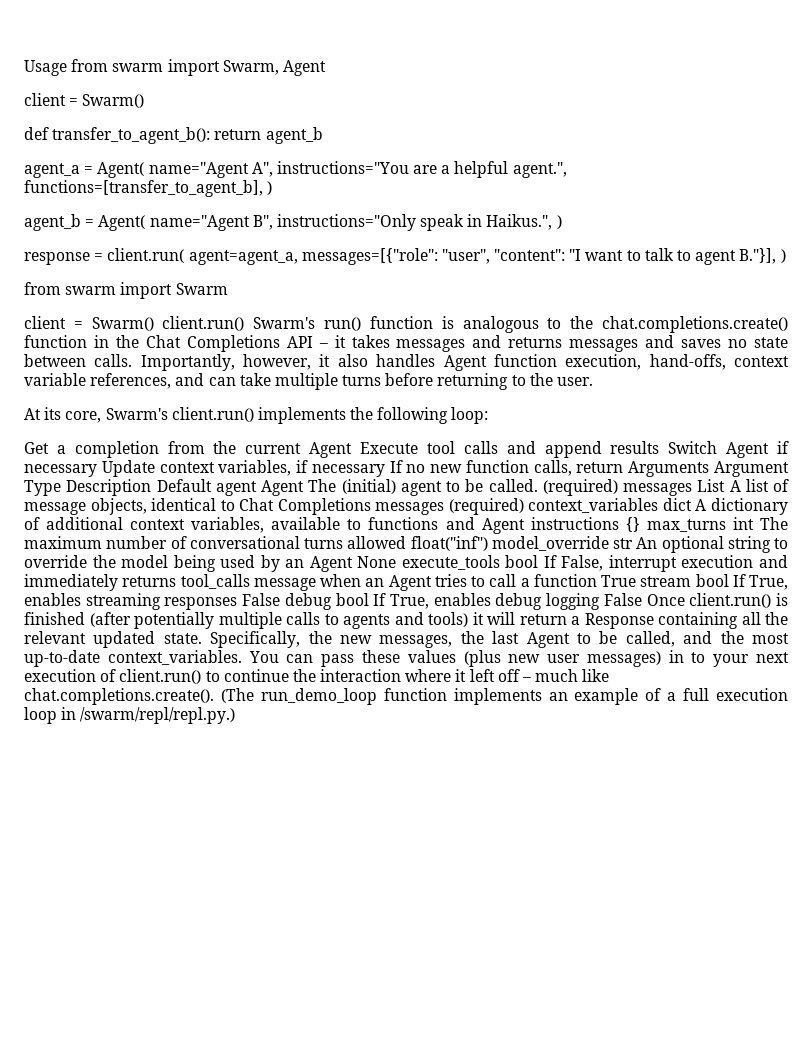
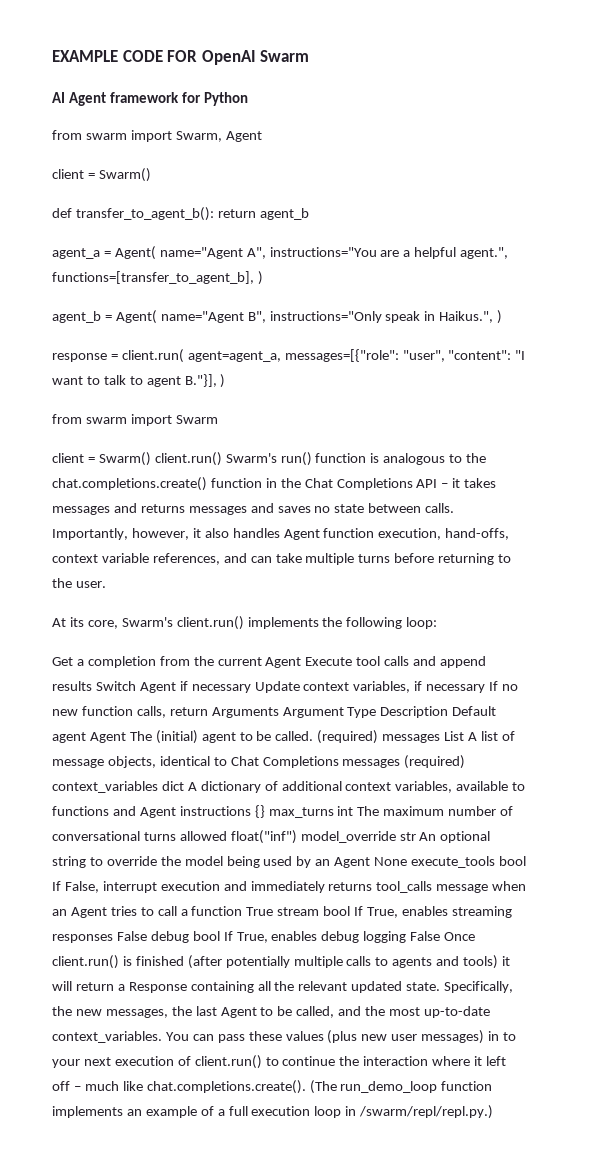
[24,60,67,76] Usage -> [52,50,310,65] [52,92,249,106] EXAMPLE CODE FOR OpenAI Swarm // AI Agent framework for Python //

